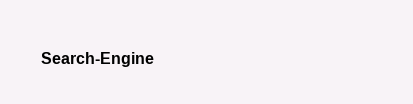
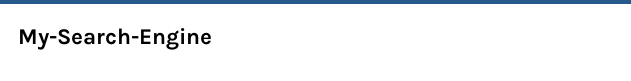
[41,52,154,67] Search-Engine -> [18,28,212,50] My-Search-Engine

